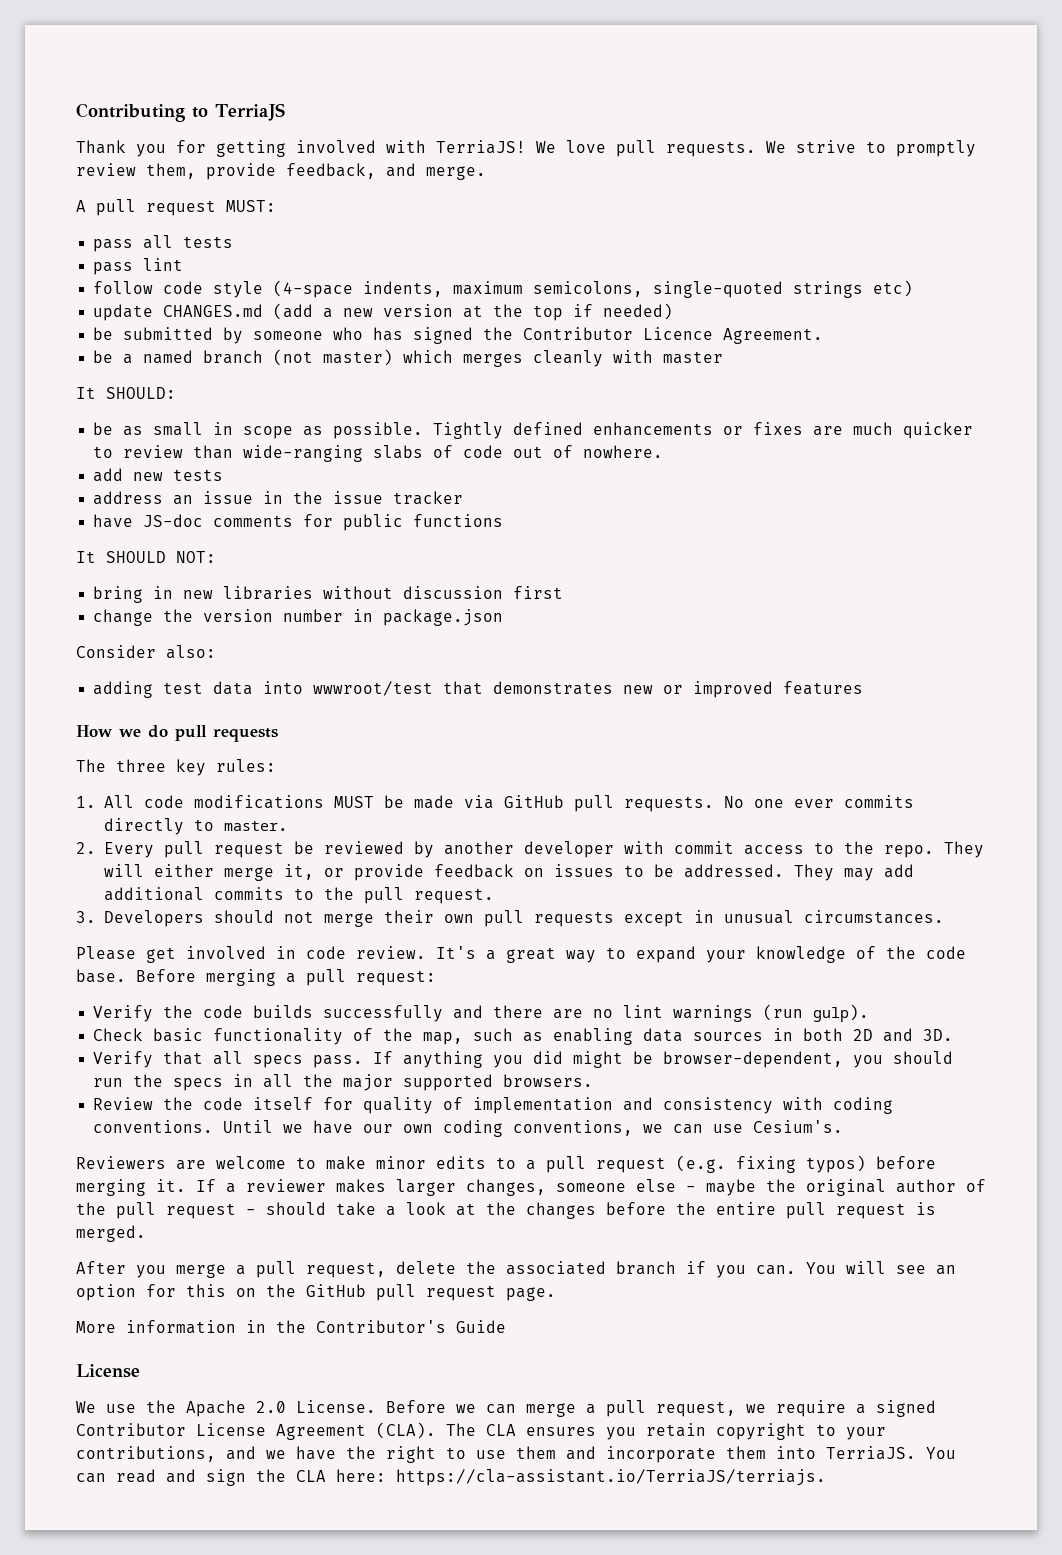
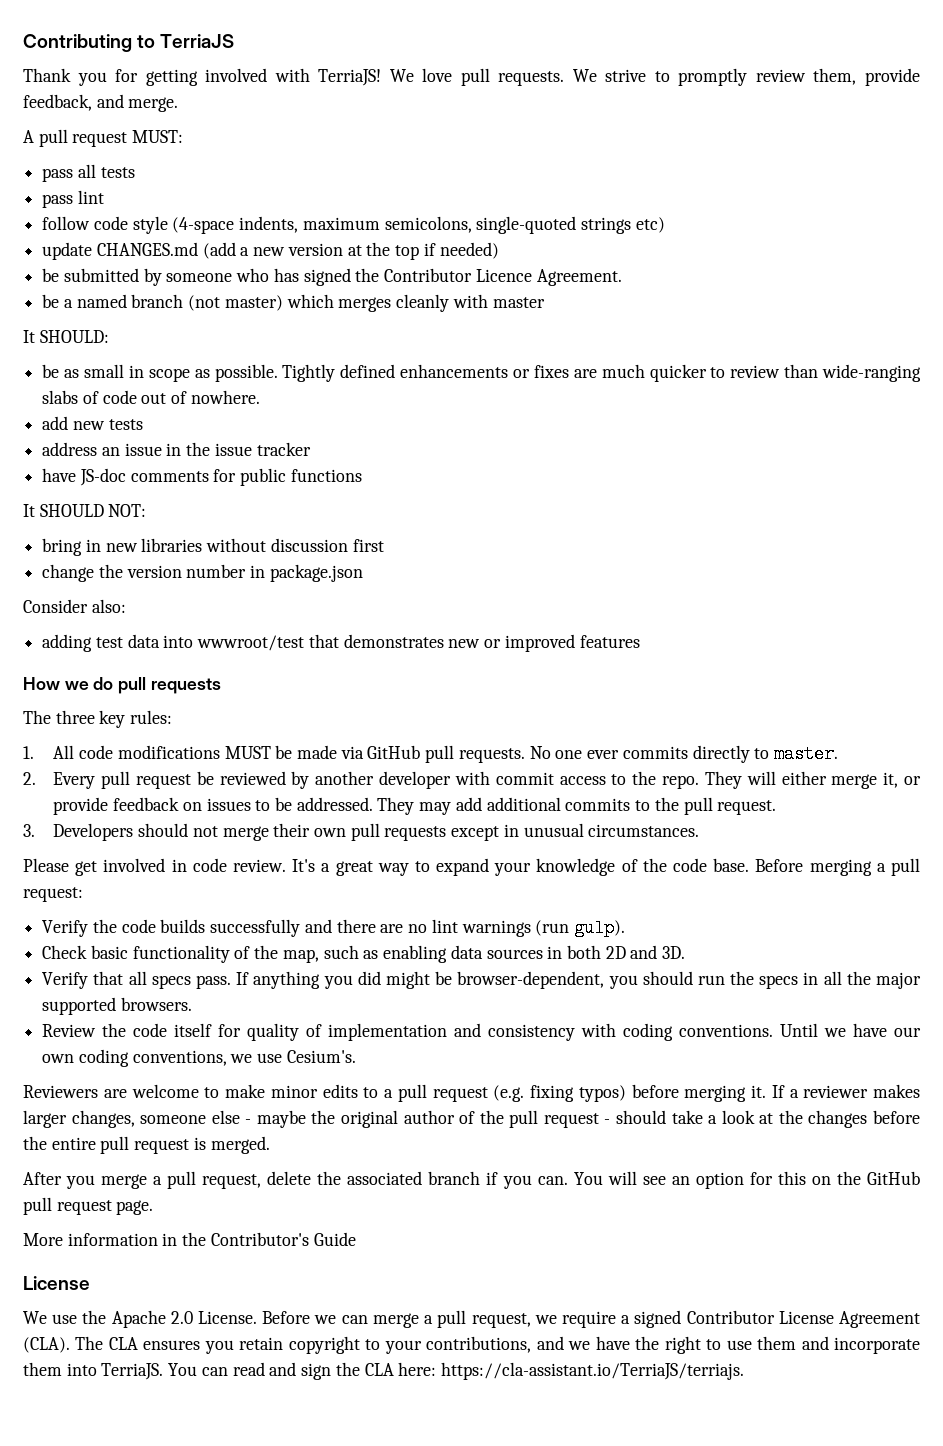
[673,1124,704,1134] can -> (253, 1058) none

